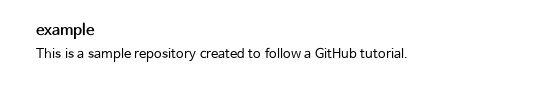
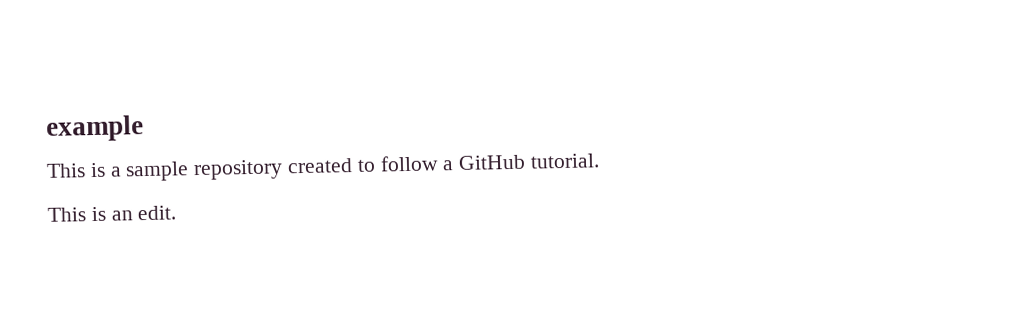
(409, 53) none -> [47,205,177,222] // This is an edit.

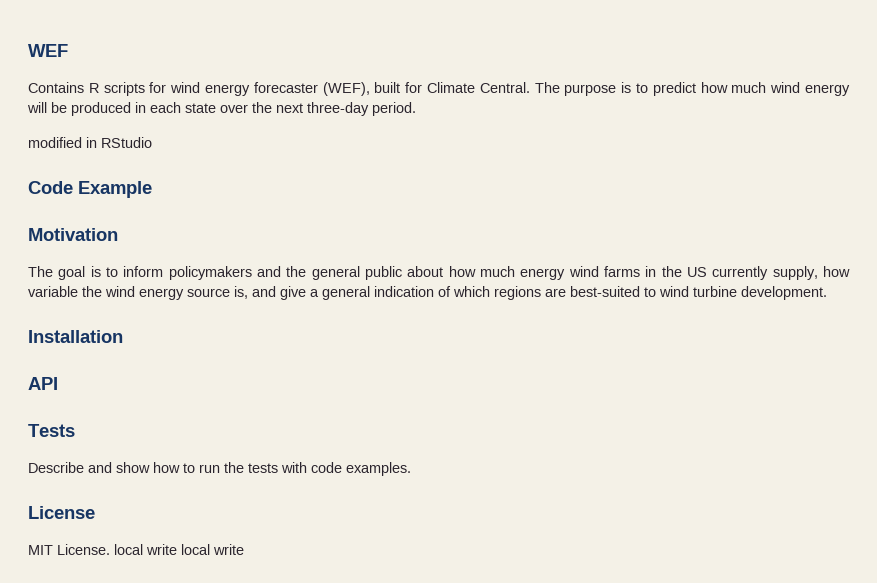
[45,115,144,142] [46,153,601,182] [47,205,177,222] example // This is a sample repository created to follow a GitHub tutorial. // This is an edit. -> [28,44,68,57] [28,82,850,96] [27,102,416,116] [28,137,152,148] [28,181,152,198] [28,228,118,241] [28,266,851,280] [28,286,827,300] [28,330,123,343] [28,377,58,390] [28,424,75,437] [28,462,411,476] [28,506,95,519] [28,544,244,555] WEF // Contains R scripts for wind energy forecaster (WEF), built for Climate Central. The purpose is to predict how much wind energy will be produced in each state over the next three-day period. // modified in RStudio // Code Example // Motivation // The goal is to inform policymakers and the general public about how much energy wind farms in the US currently supply, how variable the wind energy source is, and give a general indication of which regions are best-suited to wind turbine development. // Installation // API // Tests // Describe and show how to run the tests with code examples. // License // MIT License. local write local write

